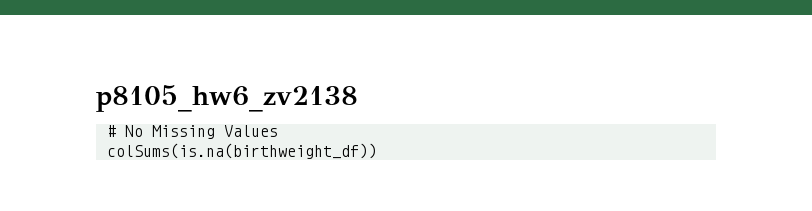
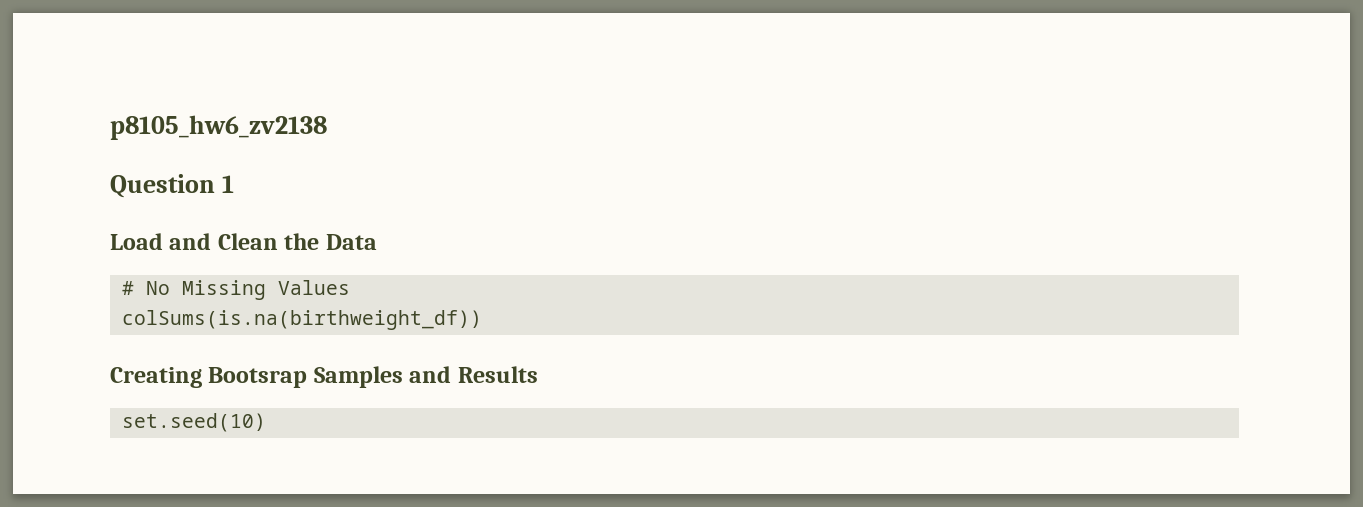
(358, 98) none -> [110,174,235,198] [110,233,377,250] // Question 1 // Load and Clean the Data
(377, 151) none -> [110,366,538,388] [122,413,267,432] // Creating Bootsrap Samples and Results // set.seed(10)

